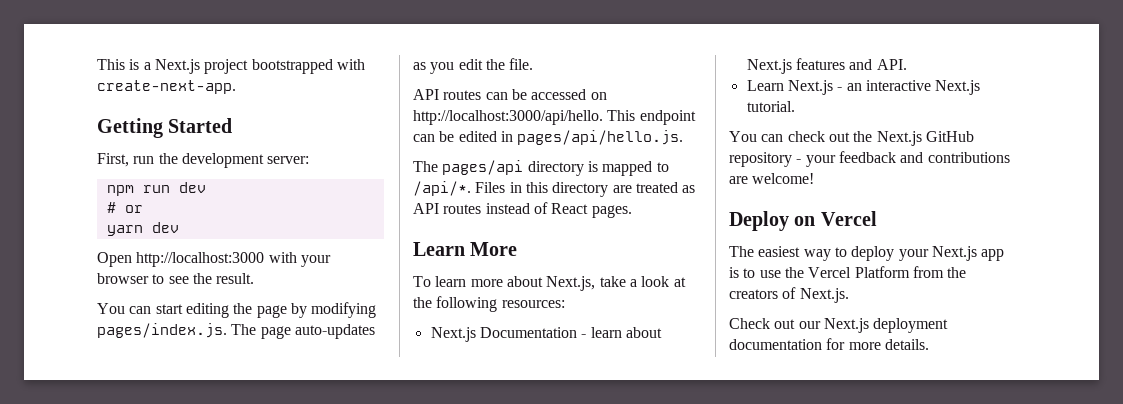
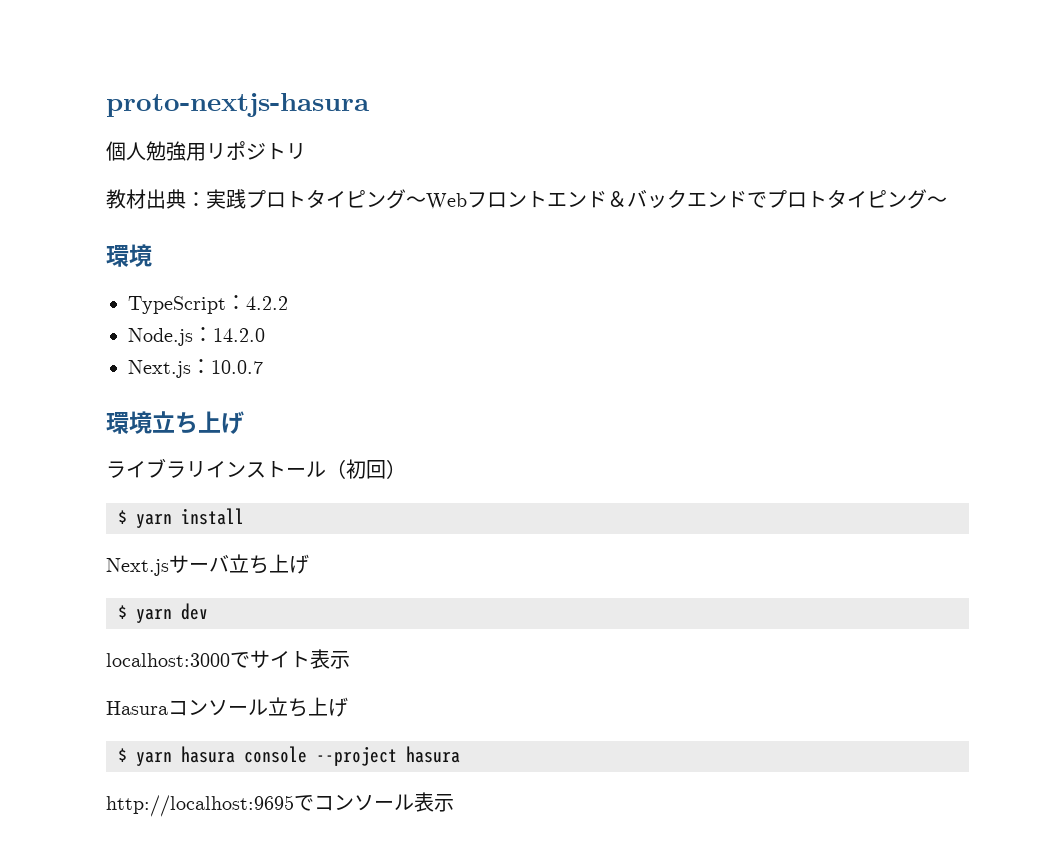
[97,59,365,74] [97,80,236,94] [97,118,233,138] [97,153,310,168] [106,182,206,196] [106,202,143,213] [106,222,179,236] [97,252,331,267] [97,273,255,284] [97,302,377,318] [97,323,375,339] [413,58,534,74] [413,89,607,100] [413,110,696,125] [413,130,684,145] [413,160,669,176] [413,181,696,197] [413,202,632,218] [413,242,518,256] [413,276,686,291] [413,296,565,312] [430,327,662,342] [746,58,907,74] [746,80,981,95] [746,101,795,112] [729,131,974,146] [729,151,1010,167] [729,173,815,184] [729,211,877,231] [729,246,1005,261] [729,266,967,278] [729,287,849,303] [729,318,949,333] [729,338,929,350] This is a Next.js project bootstrapped with create-next-app. // Getting Started // First, run the development server: // npm run dev // # or // yarn dev // Open http://localhost:3000 with your browser to see the result. // You can start editing the page by modifying pages/index.js. The page auto-updates as you edit the file. // API routes can be accessed on http://localhost:3000/api/hello. This endpoint can be edited in pages/api/hello.js. // The pages/api directory is mapped to /api/*. Files in this directory are treated as API routes instead of React pages. // Learn More // To learn more about Next.js, take a look at the following resources: // Next.js Documentation - learn about Next.js features and API. // Learn Next.js - an interactive Next.js tutorial. // You can check out the Next.js GitHub repository - your feedback and contributions are welcome! // Deploy on Vercel // The easiest way to deploy your Next.js app is to use the Vercel Platform from the creators of Next.js. // Check out our Next.js deployment documentation for more details. -> [106,93,370,117] [106,141,306,161] [106,189,947,210] [106,244,152,267] [128,295,288,314] [128,327,265,346] [128,359,263,378] [106,411,244,434] [106,458,406,479] [118,508,244,528] [106,554,309,576] [118,603,208,623] [106,649,350,669] [106,697,348,717] [118,746,460,766] [106,792,454,817] proto-nextjs-hasura // 個人勉強用リポジトリ // 教材出典：実践プロトタイピング〜Webフロントエンド＆バックエンドでプロトタイピング〜 // 環境 // TypeScript：4.2.2 // Node.js：14.2.0 // Next.js：10.0.7 // 環境立ち上げ // ライブラリインストール（初回） // $ yarn install // Next.jsサーバ立ち上げ // $ yarn dev // localhost:3000でサイト表示 // Hasuraコンソール立ち上げ // $ yarn hasura console --project hasura // http://localhost:9695でコンソール表示

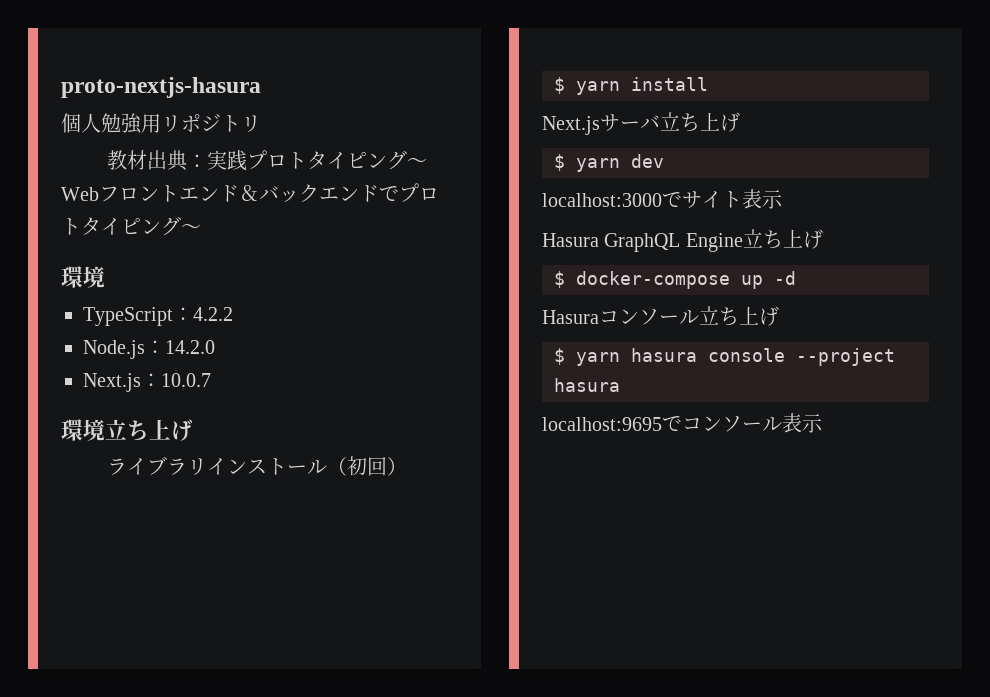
(350, 660) none -> [542,229,823,252] [554,271,796,289] // Hasura GraphQL Engine立ち上げ // $ docker-compose up -d
[106,795,294,817] http://localhost:9695 -> [542,417,662,431] localhost:9695

